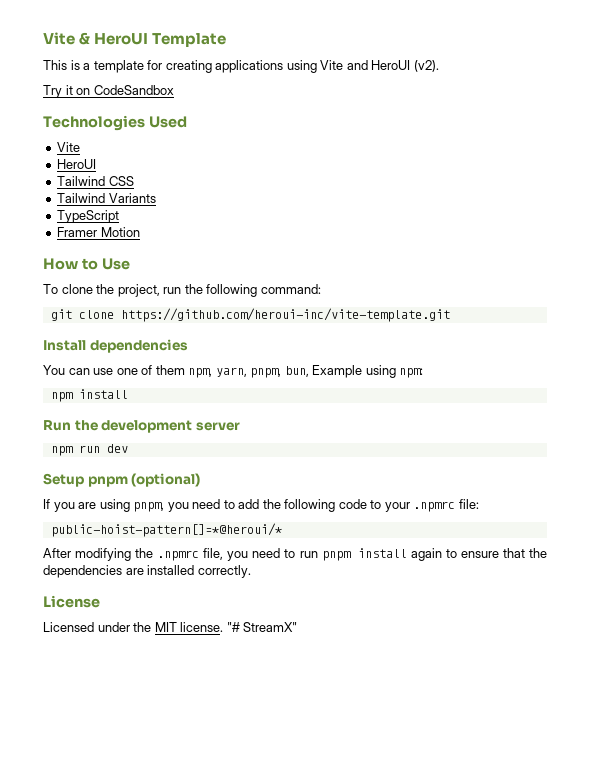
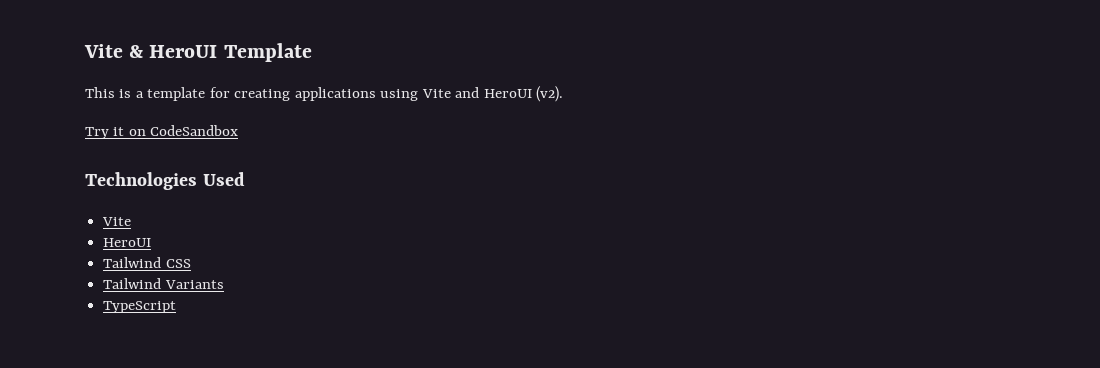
[57,227,140,237] [43,258,130,270] [43,284,321,297] [50,308,450,322] [43,339,188,353] [43,365,424,378] [50,389,128,402] [43,420,240,433] [50,444,128,456] [43,473,201,487] [43,499,479,512] [50,523,282,537] [43,548,547,561] [43,565,251,578] [43,595,100,608] [43,622,298,632] // Framer Motion // How to Use // To clone the project, run the following command: // git clone https://github.com/heroui-inc/vite-template.git // Install dependencies // You can use one of them npm, yarn, pnpm, bun, Example using npm: // npm install // Run the development server // npm run dev // Setup pnpm (optional) // If you are using pnpm, you need to add the following code to your .npmrc file: // public-hoist-pattern[]=*@heroui/* // After modifying the .npmrc file, you need to run pnpm install again to ensure that the dependencies are installed correctly. // License // Licensed under the MIT license. "# StreamX" -> (177, 307) none

